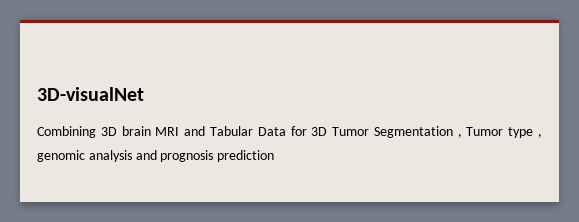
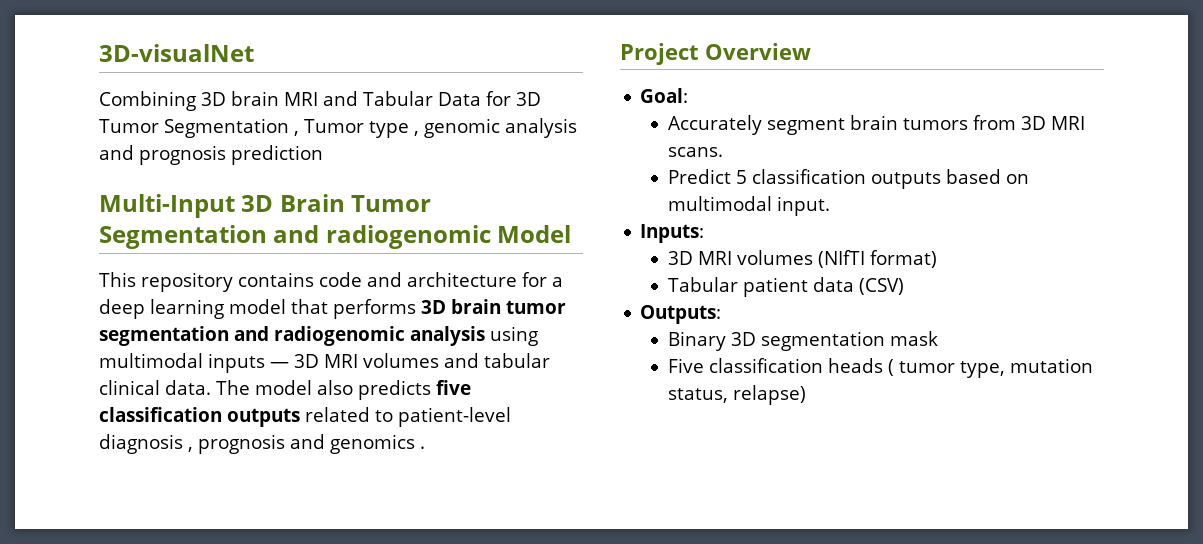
(275, 156) none -> [99,194,432,218] [99,225,572,249] [99,272,563,292] [99,299,566,319] [99,326,538,346] [99,353,550,373] [99,380,471,400] [99,407,511,427] [99,434,425,454] [620,43,811,65] [640,88,689,103] [668,115,1086,135] [668,147,724,157] [668,169,1030,189] [668,196,831,216] [640,224,705,243] [668,250,938,268] [668,277,905,297] [640,305,722,324] [668,331,939,351] [668,358,1094,378] [668,385,807,405] // Multi-Input 3D Brain Tumor Segmentation and radiogenomic Model // This repository contains code and architecture for a deep learning model that performs 3D brain tumor segmentation and radiogenomic analysis using multimodal inputs — 3D MRI volumes and tabular clinical data. The model also predicts five classification outputs related to patient-level diagnosis , prognosis and genomics . // Project Overview // Goal: // Accurately segment brain tumors from 3D MRI scans. // Predict 5 classification outputs based on multimodal input. // Inputs: // 3D MRI volumes (NIfTI format) // Tabular patient data (CSV) // Outputs: // Binary 3D segmentation mask // Five classification heads ( tumor type, mutation status, relapse)

